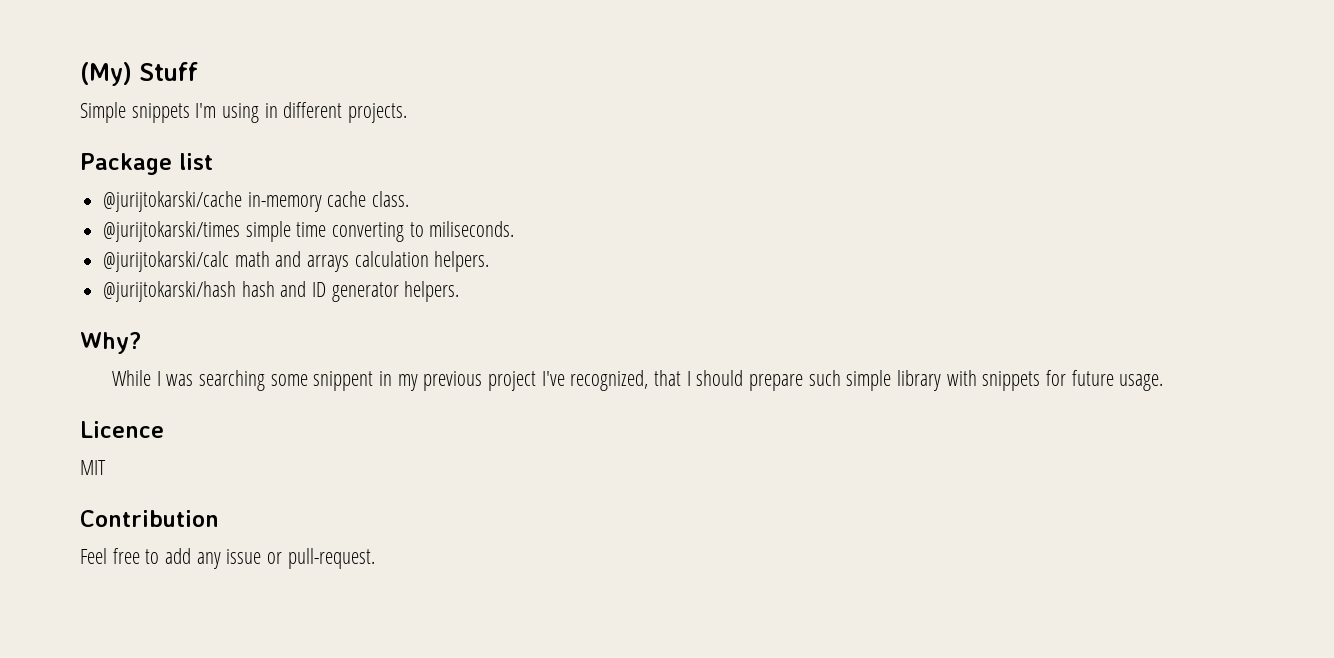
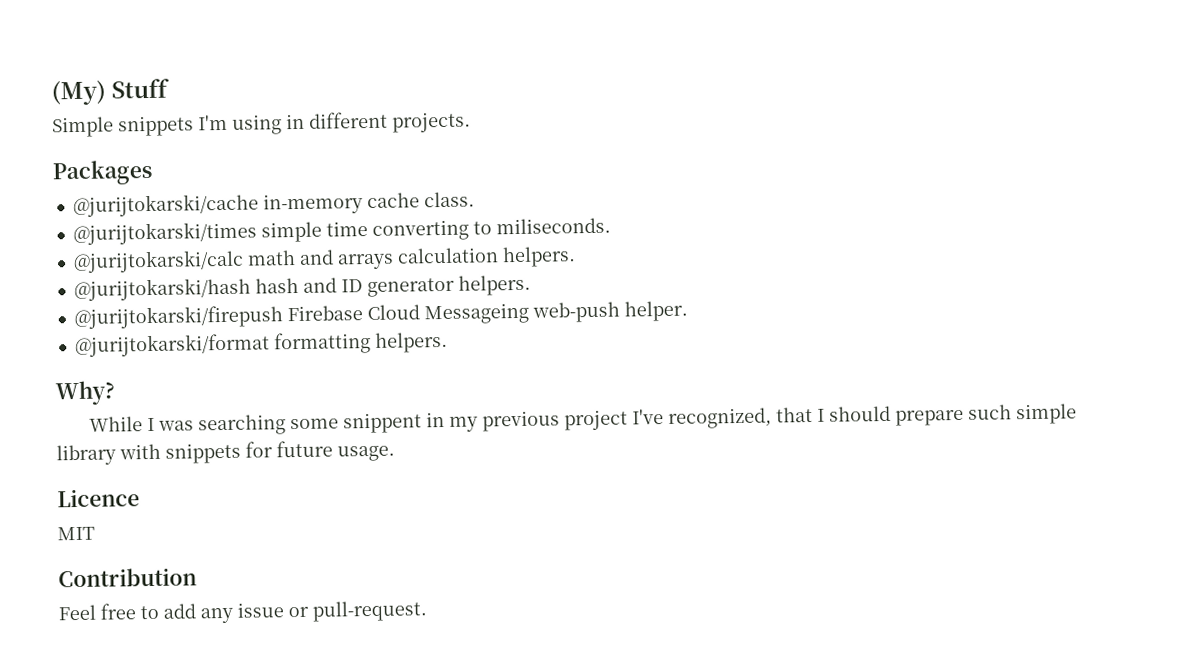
[80,153,213,175] Package list -> [52,159,153,186] Packages
(460, 291) none -> [73,300,688,330] [74,331,448,358] // @jurijtokarski/firepush Firebase Cloud Messageing web-push helper. // @jurijtokarski/format formatting helpers.

